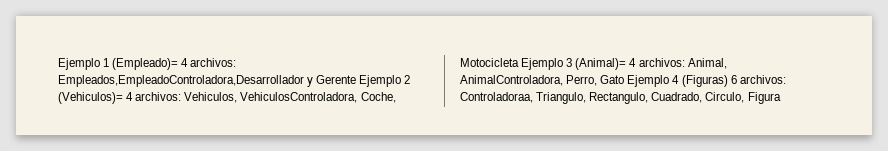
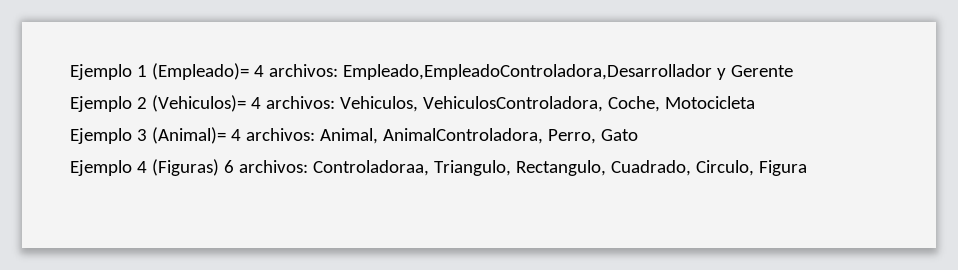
[58,75,304,87] Empleados,EmpleadoControladora,Desarrollador -> [342,64,712,80] Empleado,EmpleadoControladora,Desarrollador
(357, 79) none -> (793, 71) //
(519, 62) none -> (755, 102) //
(625, 79) none -> (638, 135) //

